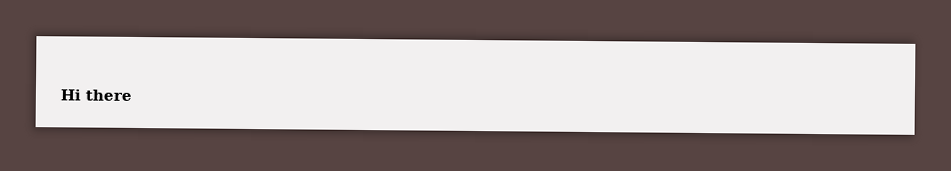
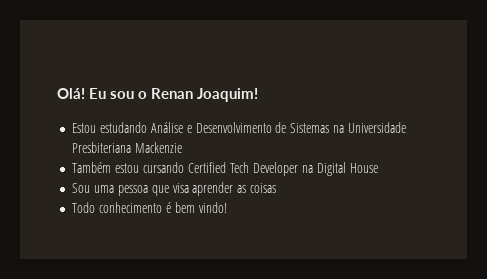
[60,89,132,101] Hi there -> [57,88,259,102] [72,122,406,133] [72,142,183,153] [72,162,378,176] [72,182,276,196] [72,202,227,213] Olá! Eu sou o Renan Joaquim! // Estou estudando Análise e Desenvolvimento de Sistemas na Universidade Presbiteriana Mackenzie // Também estou cursando Certified Tech Developer na Digital House // Sou uma pessoa que visa aprender as coisas // Todo conhecimento é bem vindo!

